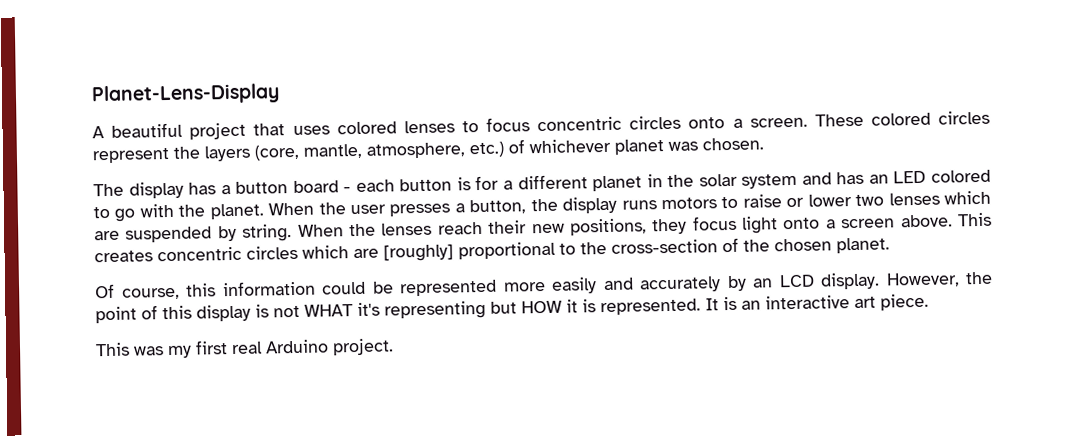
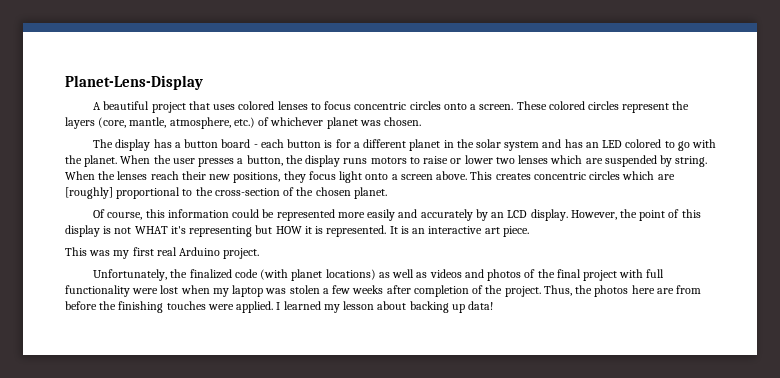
(394, 347) none -> [93,269,665,281] [65,285,702,297] [65,301,494,313] // Unfortunately, the finalized code (with planet locations) as well as videos and photos of the final project with full functionality were lost when my laptop was stolen a few weeks after completion of the project. Thus, the photos here are from before the finishing touches were applied. I learned my lesson about backing up data!

